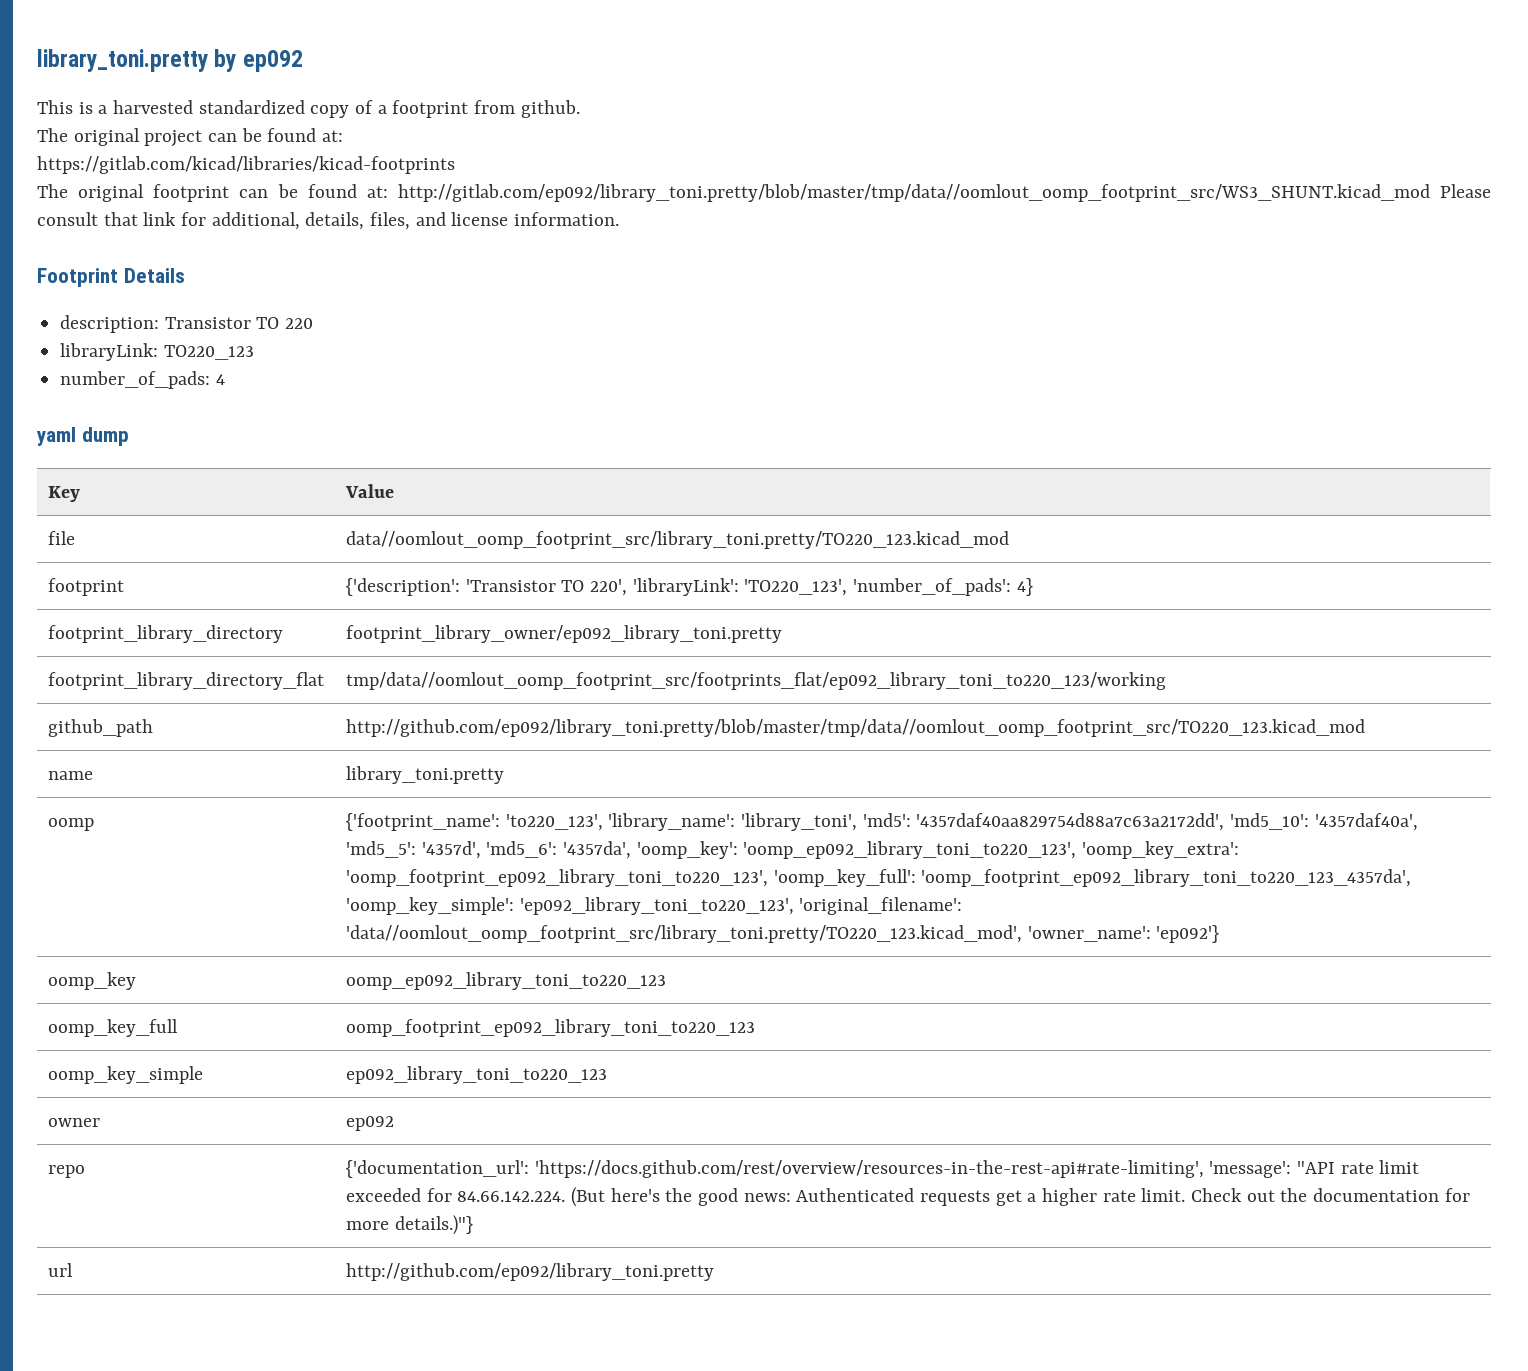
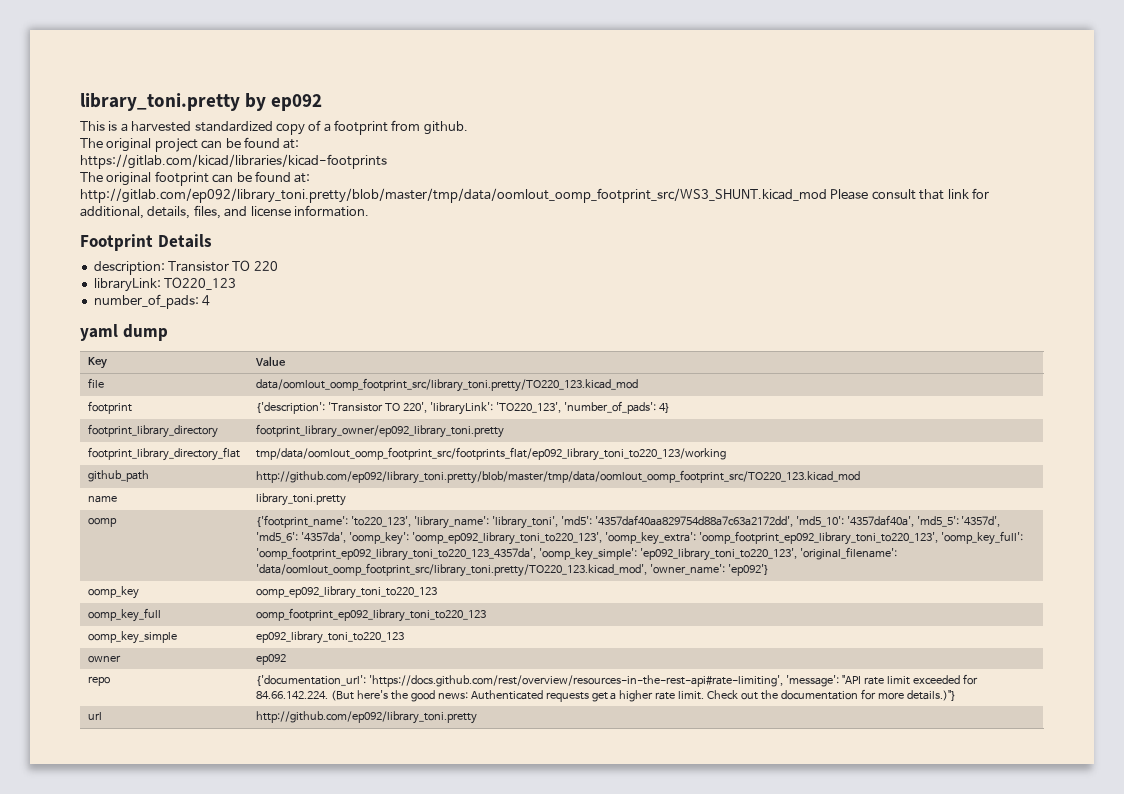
[397,184,1430,202] http://gitlab.com/ep092/library_toni.pretty/blob/master/tmp/data//oomlout_oomp_footprint_src/WS3_SHUNT.kicad_mod -> [80,188,827,203] http://gitlab.com/ep092/library_toni.pretty/blob/master/tmp/data/oomlout_oomp_footprint_src/WS3_SHUNT.kicad_mod
[345,531,1009,549] data//oomlout_oomp_footprint_src/library_toni.pretty/TO220_123.kicad_mod -> [255,378,638,392] data/oomlout_oomp_footprint_src/library_toni.pretty/TO220_123.kicad_mod
[345,672,1166,690] tmp/data//oomlout_oomp_footprint_src/footprints_flat/ep092_library_toni_to220_123/working -> [255,447,726,461] tmp/data/oomlout_oomp_footprint_src/footprints_flat/ep092_library_toni_to220_123/working
[345,719,1365,737] http://github.com/ep092/library_toni.pretty/blob/master/tmp/data//oomlout_oomp_footprint_src/TO220_123.kicad_mod -> [255,470,860,484] http://github.com/ep092/library_toni.pretty/blob/master/tmp/data/oomlout_oomp_footprint_src/TO220_123.kicad_mod
[345,925,1022,943] 'data//oomlout_oomp_footprint_src/library_toni.pretty/TO220_123.kicad_mod', -> [255,563,647,577] 'data/oomlout_oomp_footprint_src/library_toni.pretty/TO220_123.kicad_mod',

